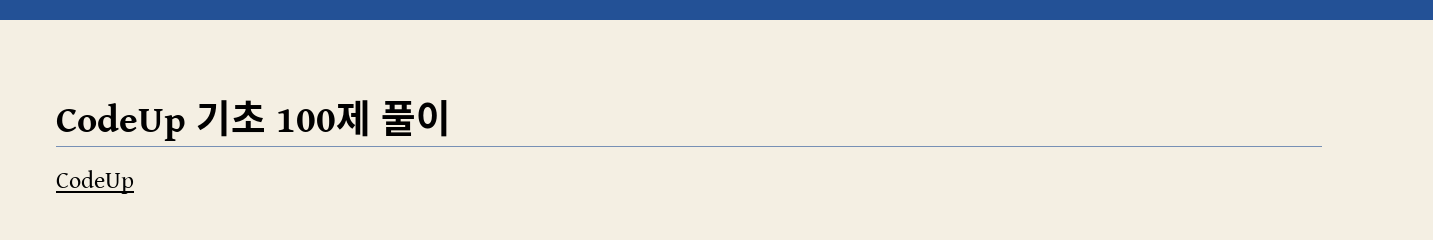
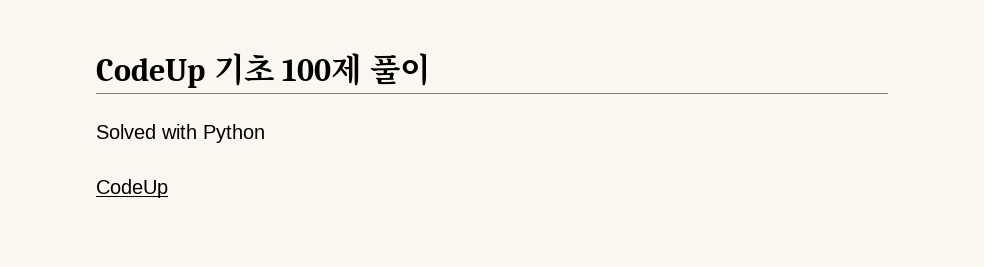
(452, 118) none -> [96,124,265,143] // Solved with Python

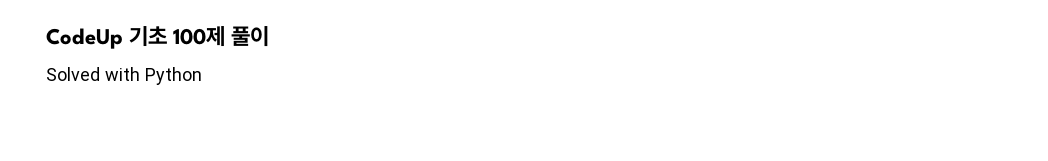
[96,179,168,198] // CodeUp -> (202, 76) none

